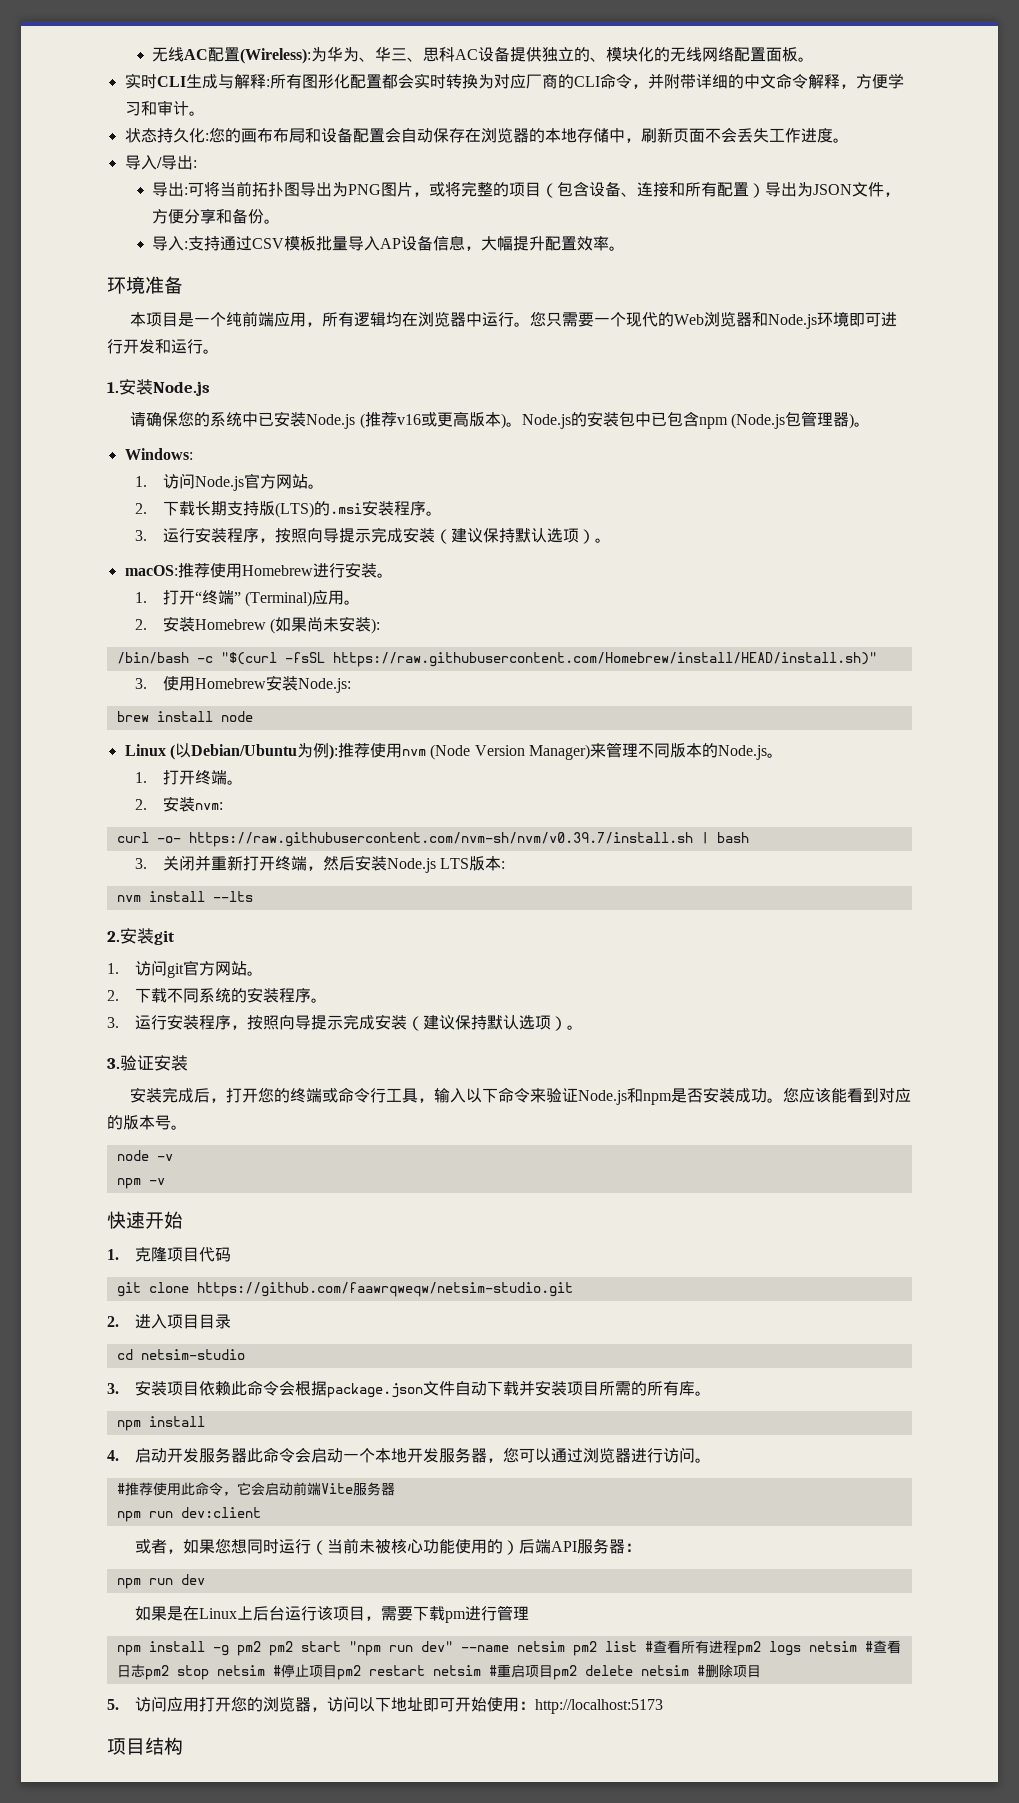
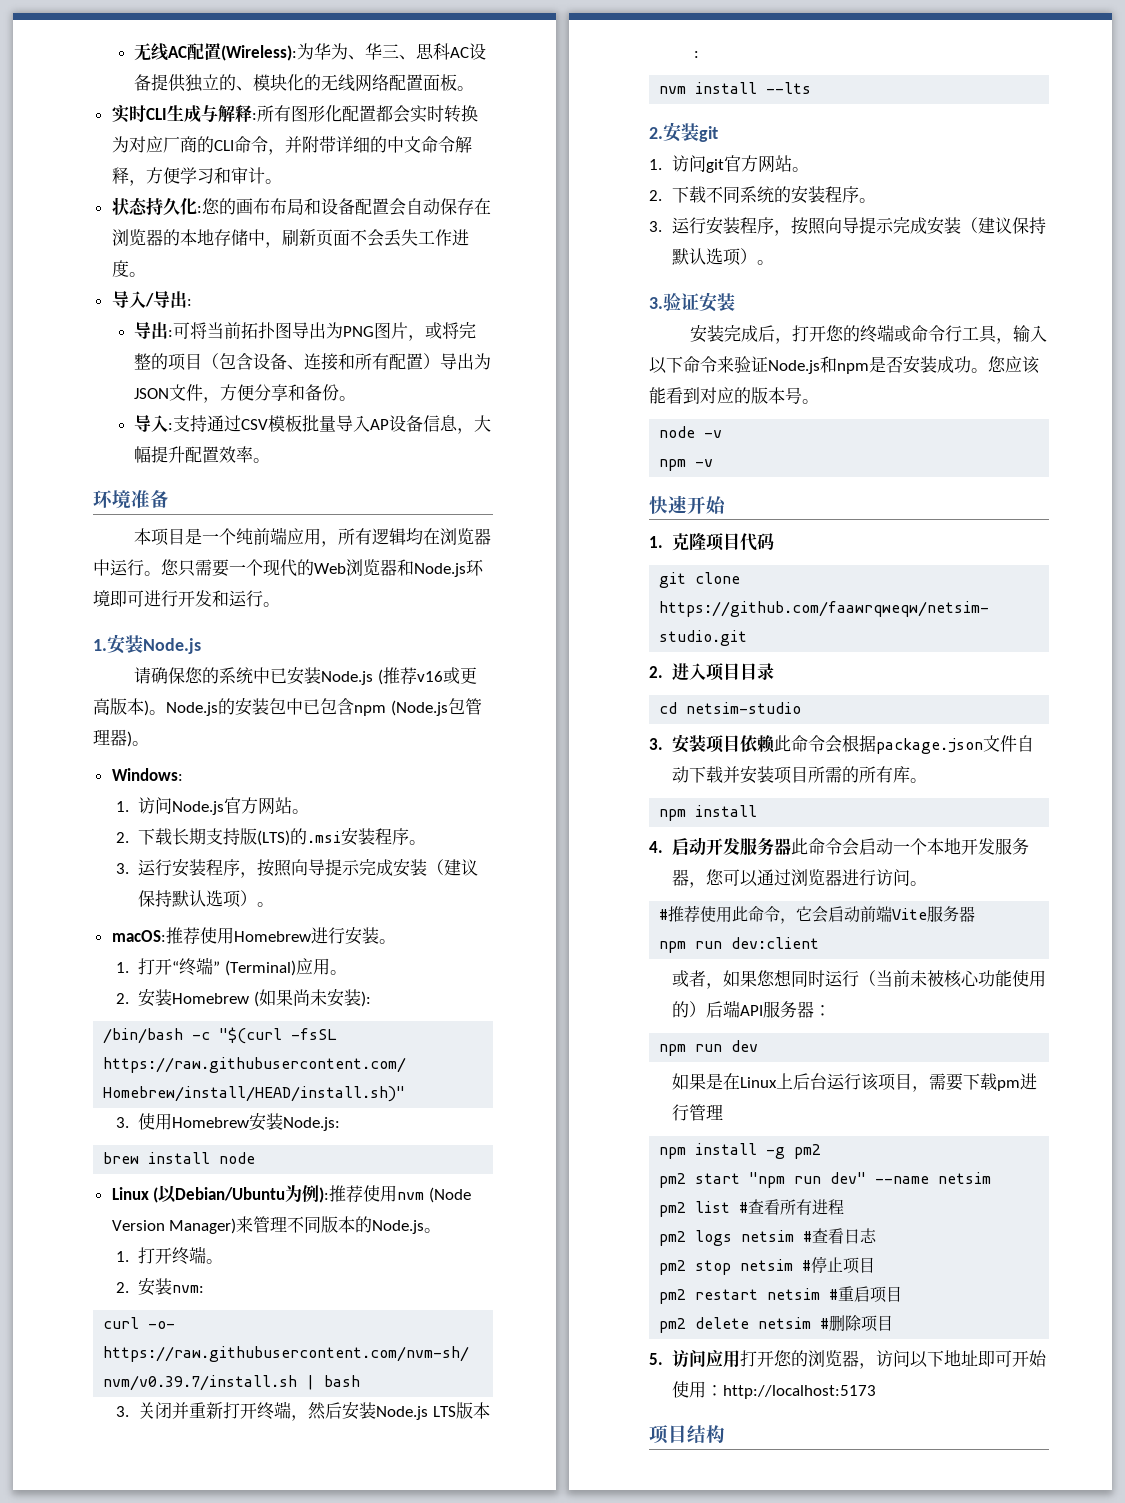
(261, 1648) none -> (822, 1151) //
(565, 1646) none -> (992, 1178) //
(737, 1647) none -> (845, 1207) //
(145, 1670) none -> (878, 1235) //
(337, 1671) none -> (876, 1265) //
(553, 1671) none -> (903, 1294) //

